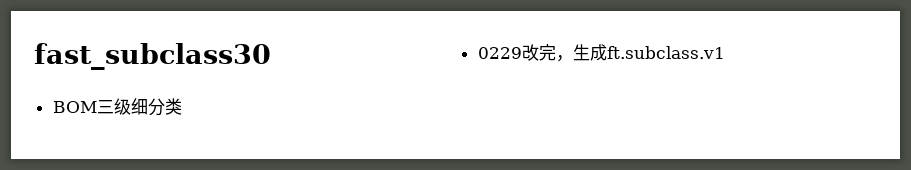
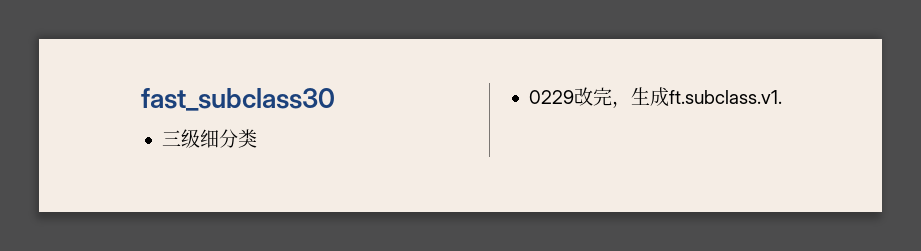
[52,101,97,113] BOM -> (335, 99) none
[606,46,725,59] ft.subclass.v1 -> [668,90,782,104] ft.subclass.v1.

